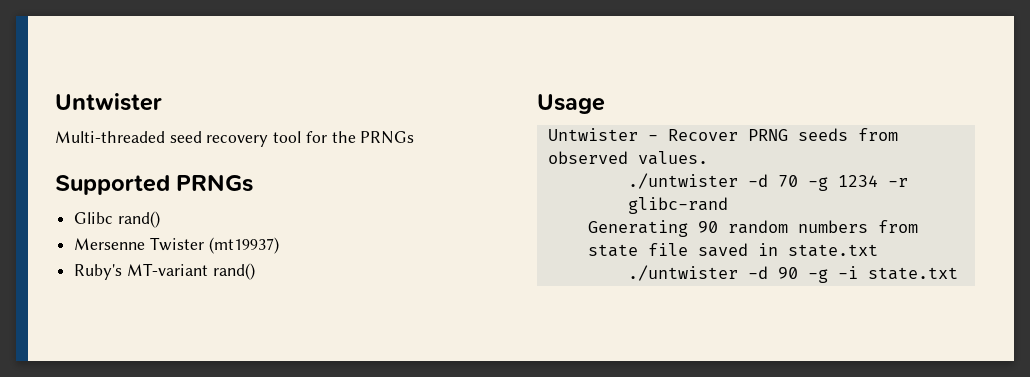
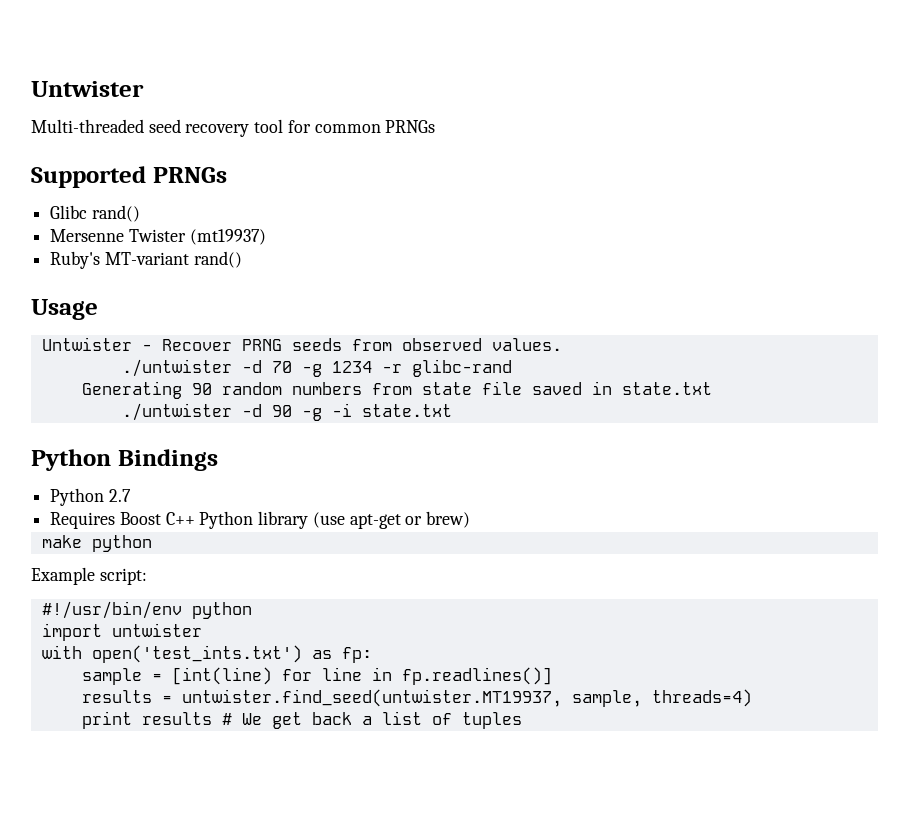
[331,131,356,143] the -> [314,124,381,133] common
(958, 273) none -> [31,449,218,471] [50,488,131,506] [50,511,471,529] [41,535,152,552] [31,567,147,585] [41,601,252,619] [41,623,202,641] [41,645,372,663] [81,667,552,685] [81,689,752,707] [81,711,522,729] // Python Bindings // Python 2.7 // Requires Boost C++ Python library (use apt-get or brew) // make python // Example script: // #!/usr/bin/env python // import untwister // with open('test_ints.txt') as fp: // sample = [int(line) for line in fp.readlines()] // results = untwister.find_seed(untwister.MT19937, sample, threads=4) // print results # We get back a list of tuples

